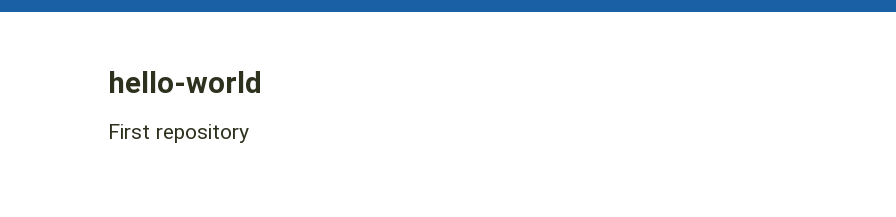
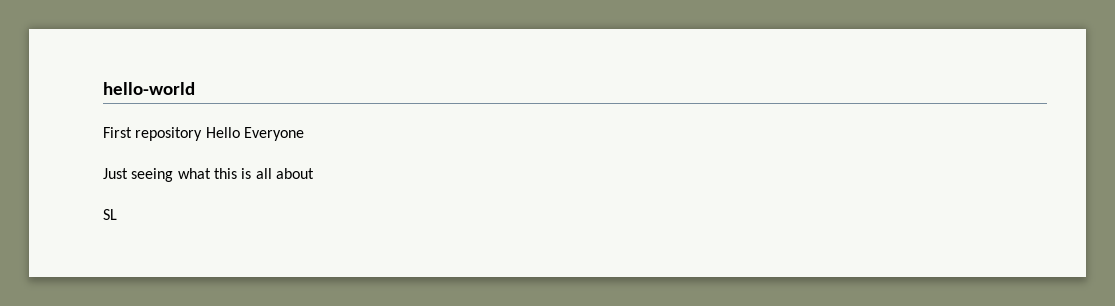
(249, 133) none -> [205,127,304,141] [103,168,314,182] [103,209,117,220] Hello Everyone // Just seeing what this is all about // SL

